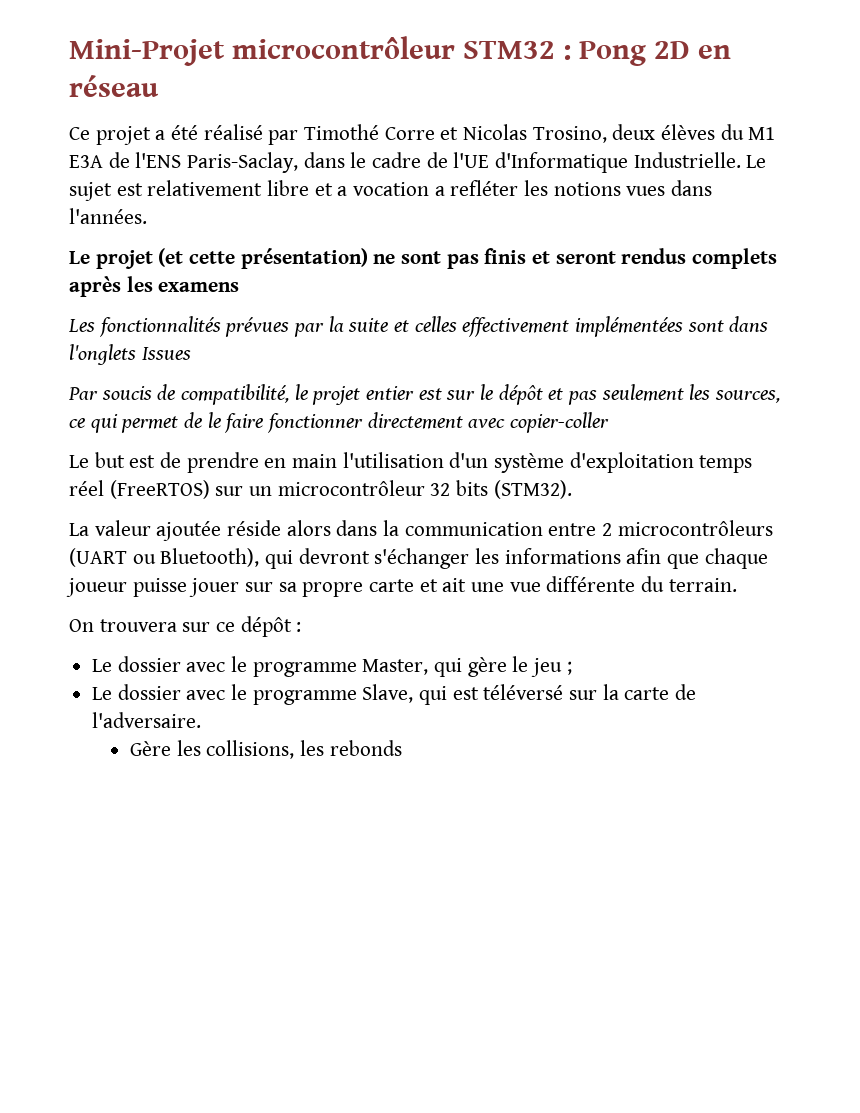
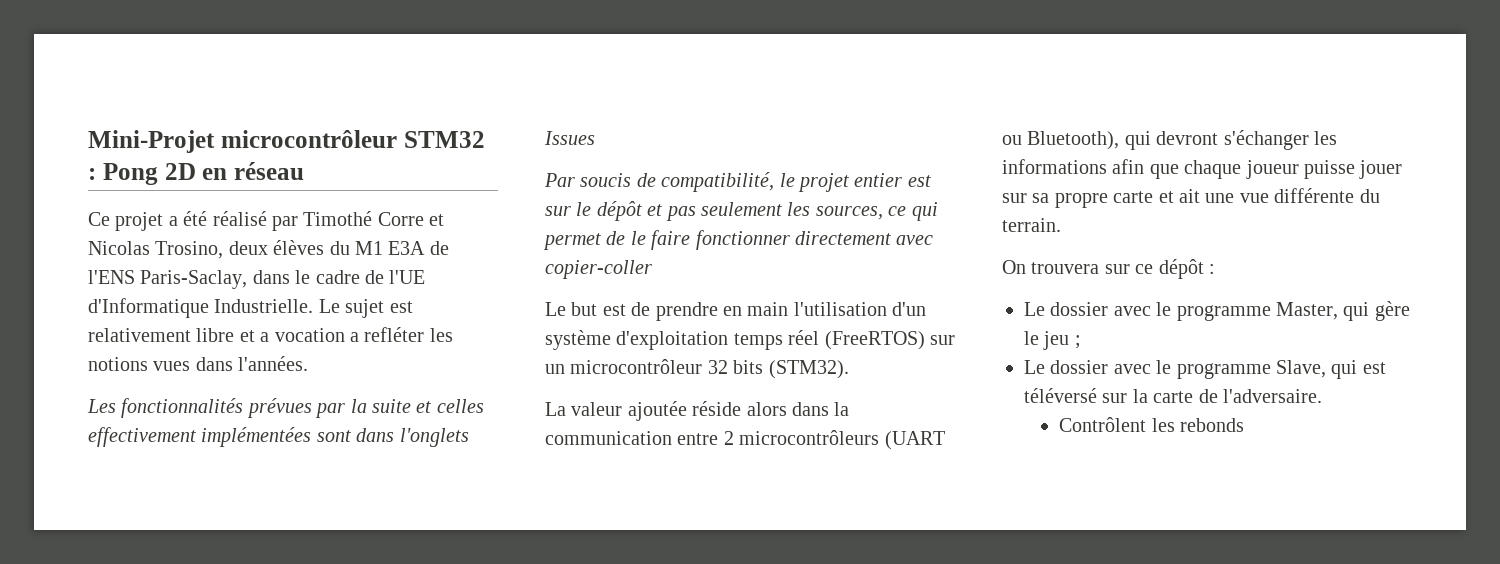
[69,248,778,269] [69,276,240,297] // Le projet (et cette présentation) ne sont pas finis et seront rendus complets après les examens -> (309, 363) none
[130,740,295,759] Gère les collisions, -> [1059,417,1147,432] Contrôlent

